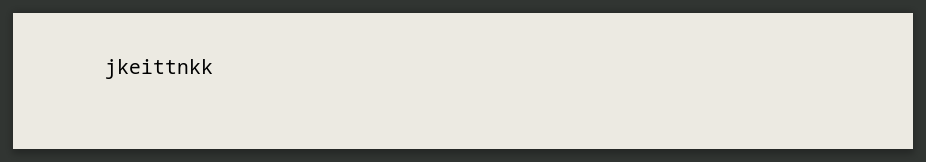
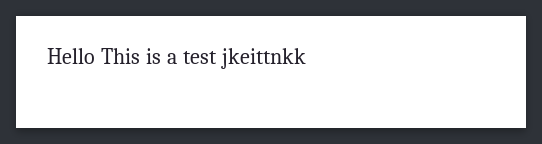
(105, 69) none -> [47,48,217,64] Hello This is a test

